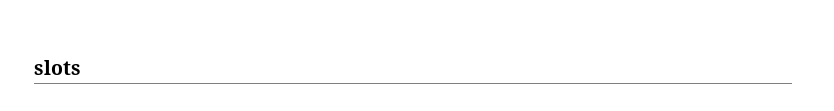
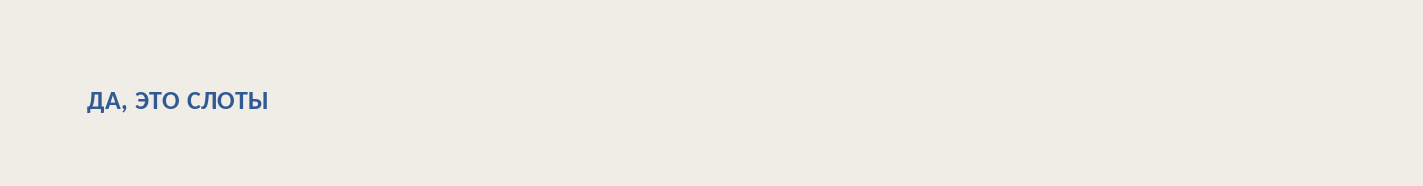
[34,60,81,75] slots -> [87,92,269,113] ДА, ЭТО СЛОТЫ

